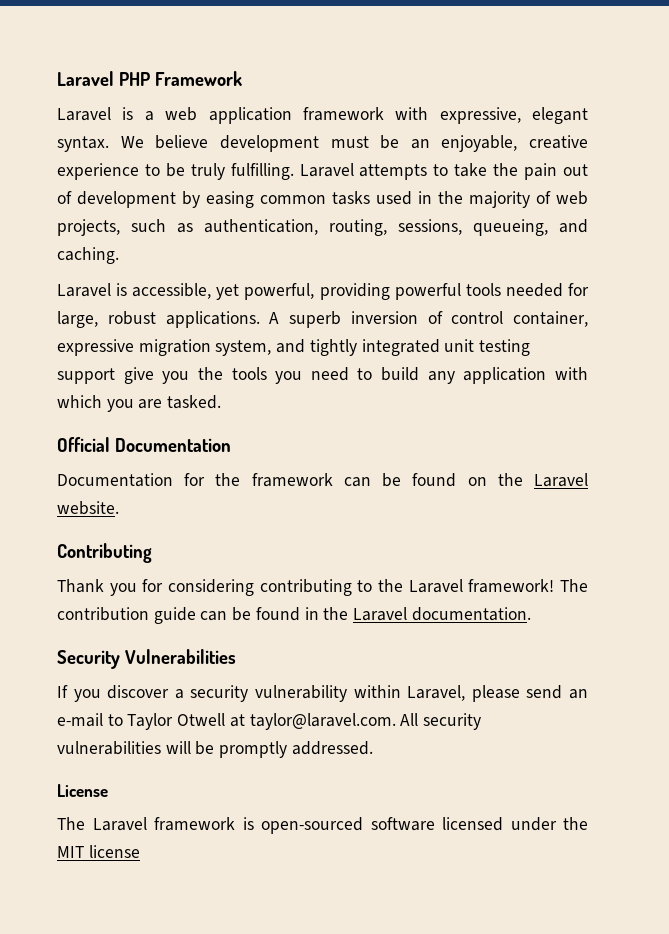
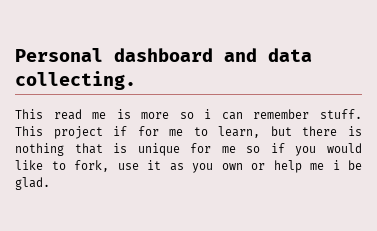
[57,71,242,86] [57,107,588,124] [57,135,588,152] [57,163,589,180] [57,191,588,208] [57,219,588,236] [57,247,119,264] [57,283,589,300] [57,311,588,328] [57,339,531,356] [57,367,588,384] [57,395,222,412] [57,437,231,452] [57,473,588,487] [57,501,119,515] [57,543,152,563] [57,579,588,596] [57,607,531,624] [57,649,236,669] [57,685,589,702] [57,713,482,730] [57,741,373,758] [57,784,108,797] [57,817,588,834] [57,845,140,858] Laravel PHP Framework // Laravel is a web application framework with expressive, elegant syntax. We believe development must be an enjoyable, creative experience to be truly fulfilling. Laravel attempts to take the pain out of development by easing common tasks used in the majority of web projects, such as authentication, routing, sessions, queueing, and caching. // Laravel is accessible, yet powerful, providing powerful tools needed for large, robust applications. A superb inversion of control container, expressive migration system, and tightly integrated unit testing support give you the tools you need to build any application with which you are tasked. // Official Documentation // Documentation for the framework can be found on the Laravel website. // Contributing // Thank you for considering contributing to the Laravel framework! The contribution guide can be found in the Laravel documentation. // Security Vulnerabilities // If you discover a security vulnerability within Laravel, please send an e-mail to Taylor Otwell at taylor@laravel.com. All security vulnerabilities will be promptly addressed. // License // The Laravel framework is open-sourced software licensed under the MIT license -> [15,48,312,62] [15,71,136,90] [15,109,362,120] [15,126,362,139] [15,143,362,156] [15,160,362,173] [15,177,50,190] Personal dashboard and data collecting. // This read me is more so i can remember stuff. This project if for me to learn, but there is nothing that is unique for me so if you would like to fork, use it as you own or help me i be glad.

